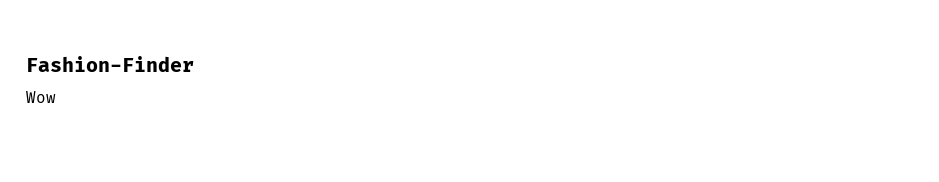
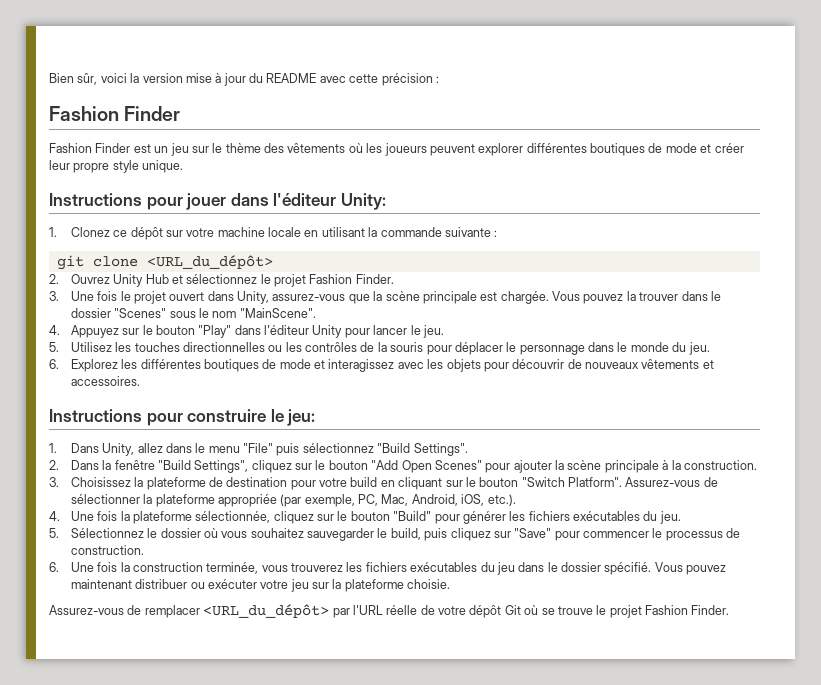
[26,56,194,72] [26,91,56,103] Fashion-Finder // Wow -> [49,73,439,86] [49,106,181,121] [49,143,744,156] [49,160,184,173] [49,193,386,210] [49,227,498,240] [56,255,273,270] [49,274,394,287] [49,291,721,304] [70,308,316,318] [49,325,444,338] [49,342,710,355] [49,359,714,372] [70,376,140,386] [49,409,316,426] [49,443,468,456] [49,460,757,473] [49,477,718,490] [70,494,516,507] [49,511,681,524] [49,528,741,541] [70,545,144,555] [49,562,727,575] [70,579,451,592] [49,604,730,618] Bien sûr, voici la version mise à jour du README avec cette précision : // Fashion Finder // Fashion Finder est un jeu sur le thème des vêtements où les joueurs peuvent explorer différentes boutiques de mode et créer leur propre style unique. // Instructions pour jouer dans l'éditeur Unity: // 1. Clonez ce dépôt sur votre machine locale en utilisant la commande suivante : // git clone <URL_du_dépôt> // 2. Ouvrez Unity Hub et sélectionnez le projet Fashion Finder. // 3. Une fois le projet ouvert dans Unity, assurez-vous que la scène principale est chargée. Vous pouvez la trouver dans le dossier "Scenes" sous le nom "MainScene". // 4. Appuyez sur le bouton "Play" dans l'éditeur Unity pour lancer le jeu. // 5. Utilisez les touches directionnelles ou les contrôles de la souris pour déplacer le personnage dans le monde du jeu. // 6. Explorez les différentes boutiques de mode et interagissez avec les objets pour découvrir de nouveaux vêtements et accessoires. // Instructions pour construire le jeu: // 1. Dans Unity, allez dans le menu "File" puis sélectionnez "Build Settings". // 2. Dans la fenêtre "Build Settings", cliquez sur le bouton "Add Open Scenes" pour ajouter la scène principale à la construction. // 3. Choisissez la plateforme de destination pour votre build en cliquant sur le bouton "Switch Platform". Assurez-vous de sélectionner la plateforme appropriée (par exemple, PC, Mac, Android, iOS, etc.). // 4. Une fois la plateforme sélectionnée, cliquez sur le bouton "Build" pour générer les fichiers exécutables du jeu. // 5. Sélectionnez le dossier où vous souhaitez sauvegarder le build, puis cliquez sur "Save" pour commencer le processus de construction. // 6. Une fois la construction terminée, vous trouverez les fichiers exécutables du jeu dans le dossier spécifié. Vous pouvez maintenant distribuer ou exécuter votre jeu sur la plateforme choisie. // Assurez-vous de remplacer <URL_du_dépôt> par l'URL réelle de votre dépôt Git où se trouve le projet Fashion Finder.

